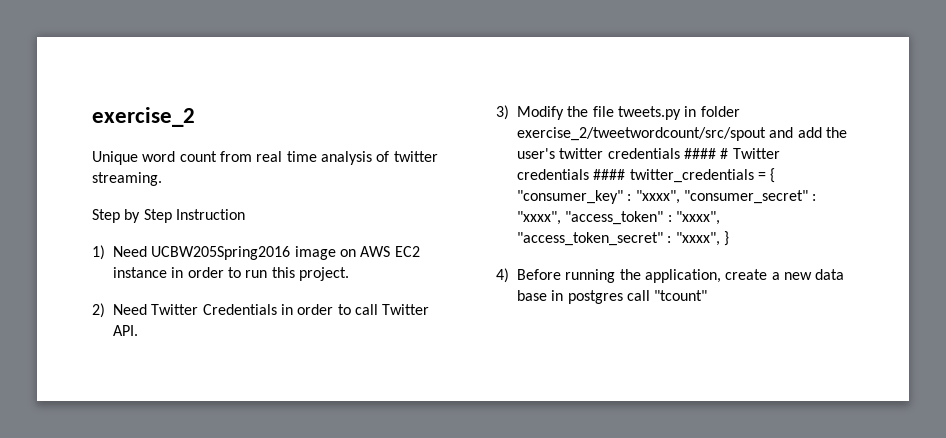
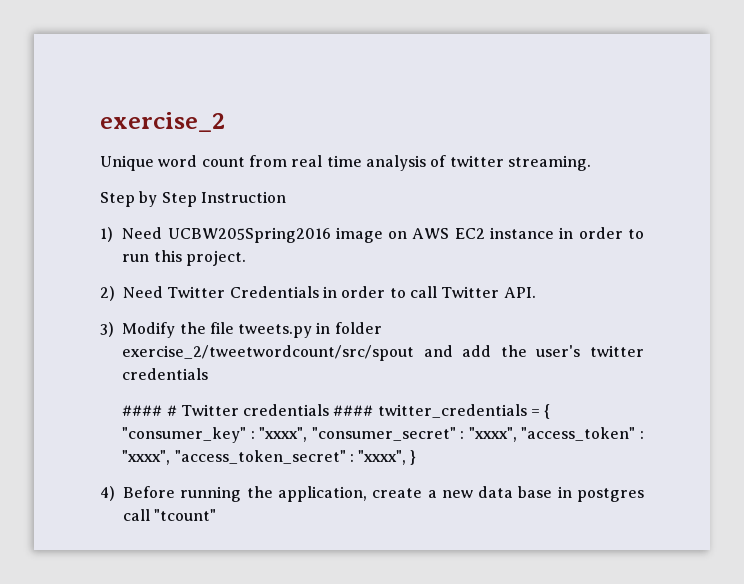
(680, 153) none -> (209, 374) //

